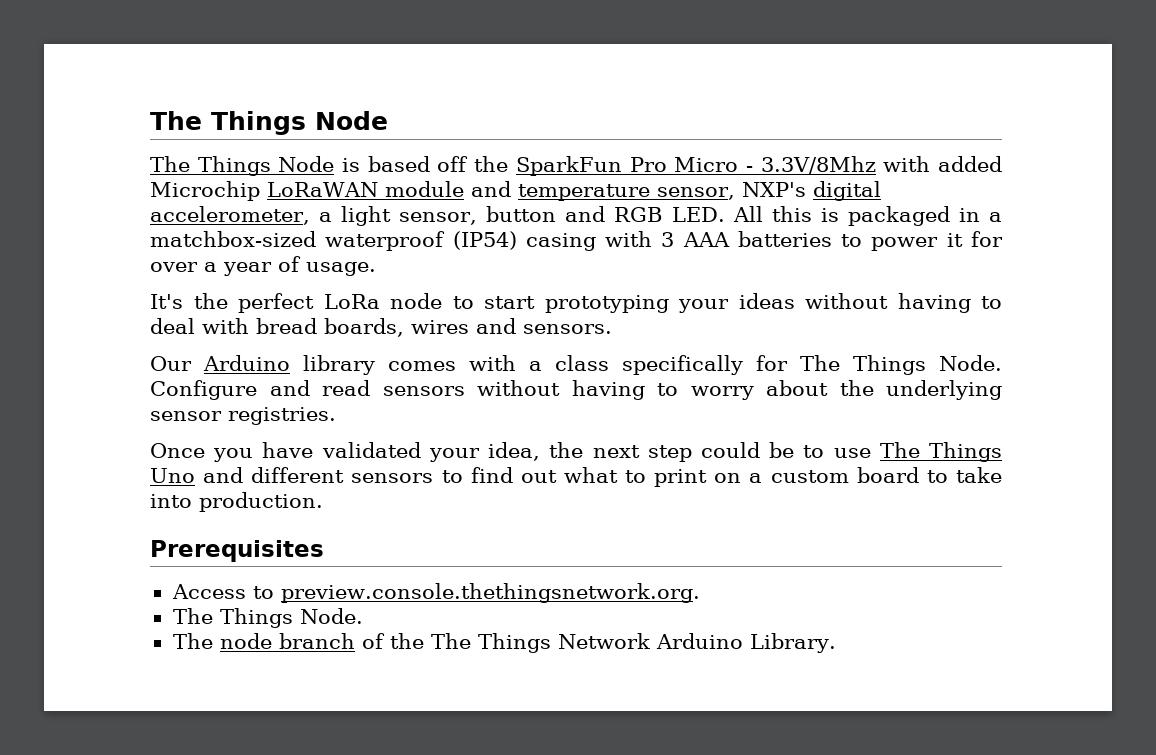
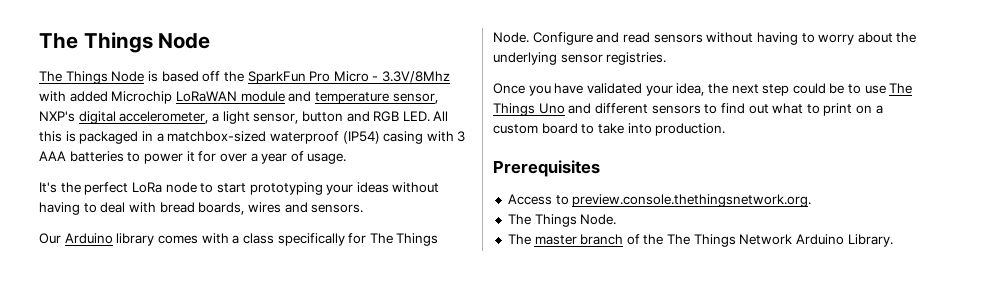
[219,633,272,649] node -> [534,235,577,245] master

